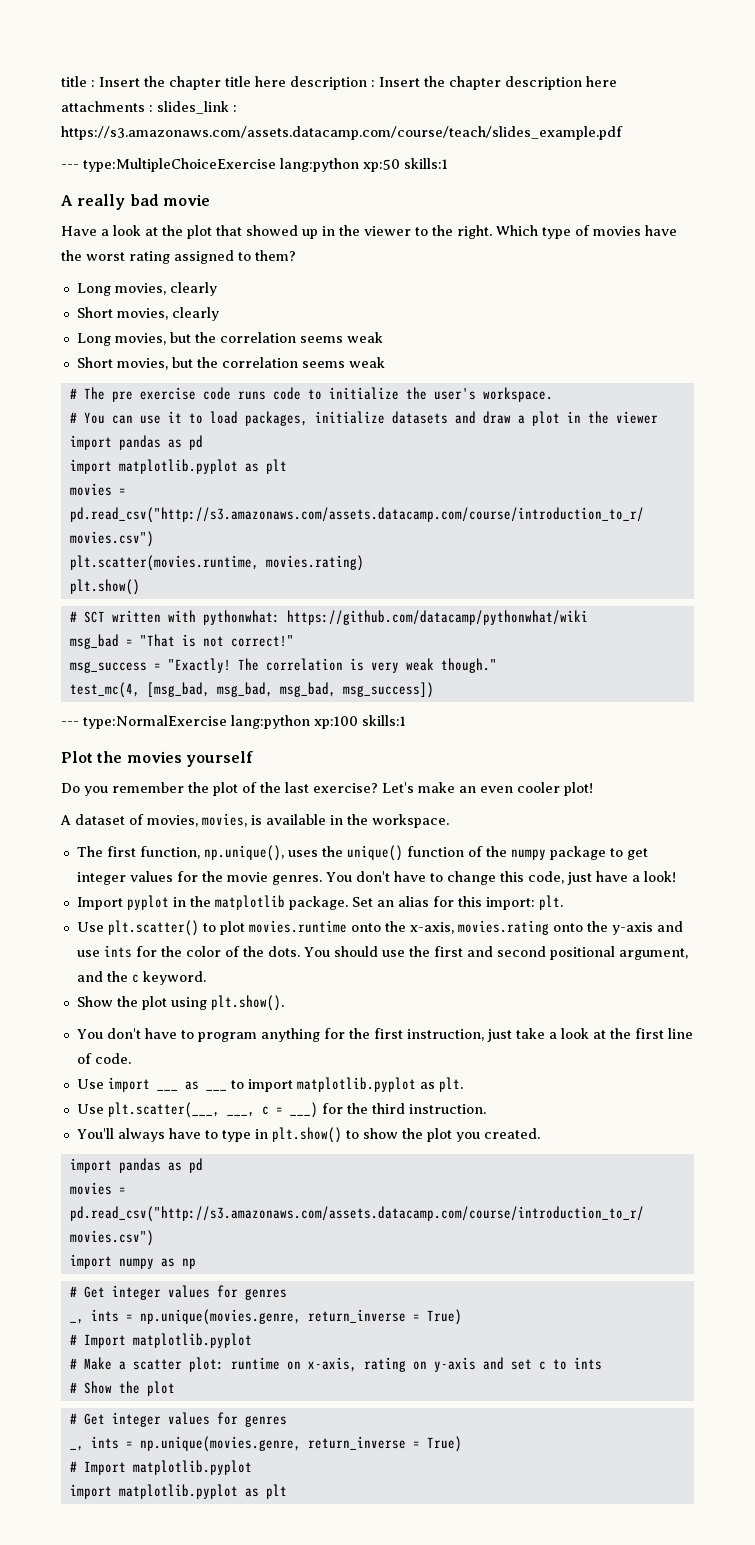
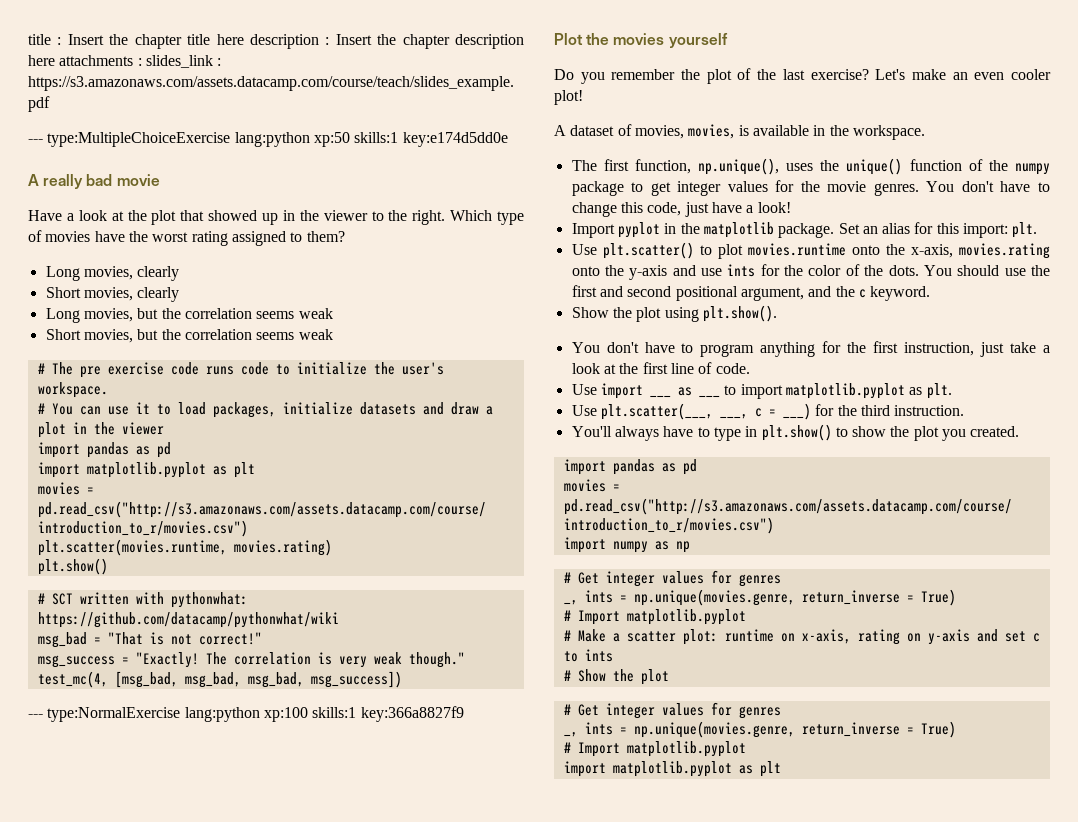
(448, 163) none -> [402,132,508,147] key:e174d5dd0e
(406, 720) none -> [360,706,464,722] key:366a8827f9

